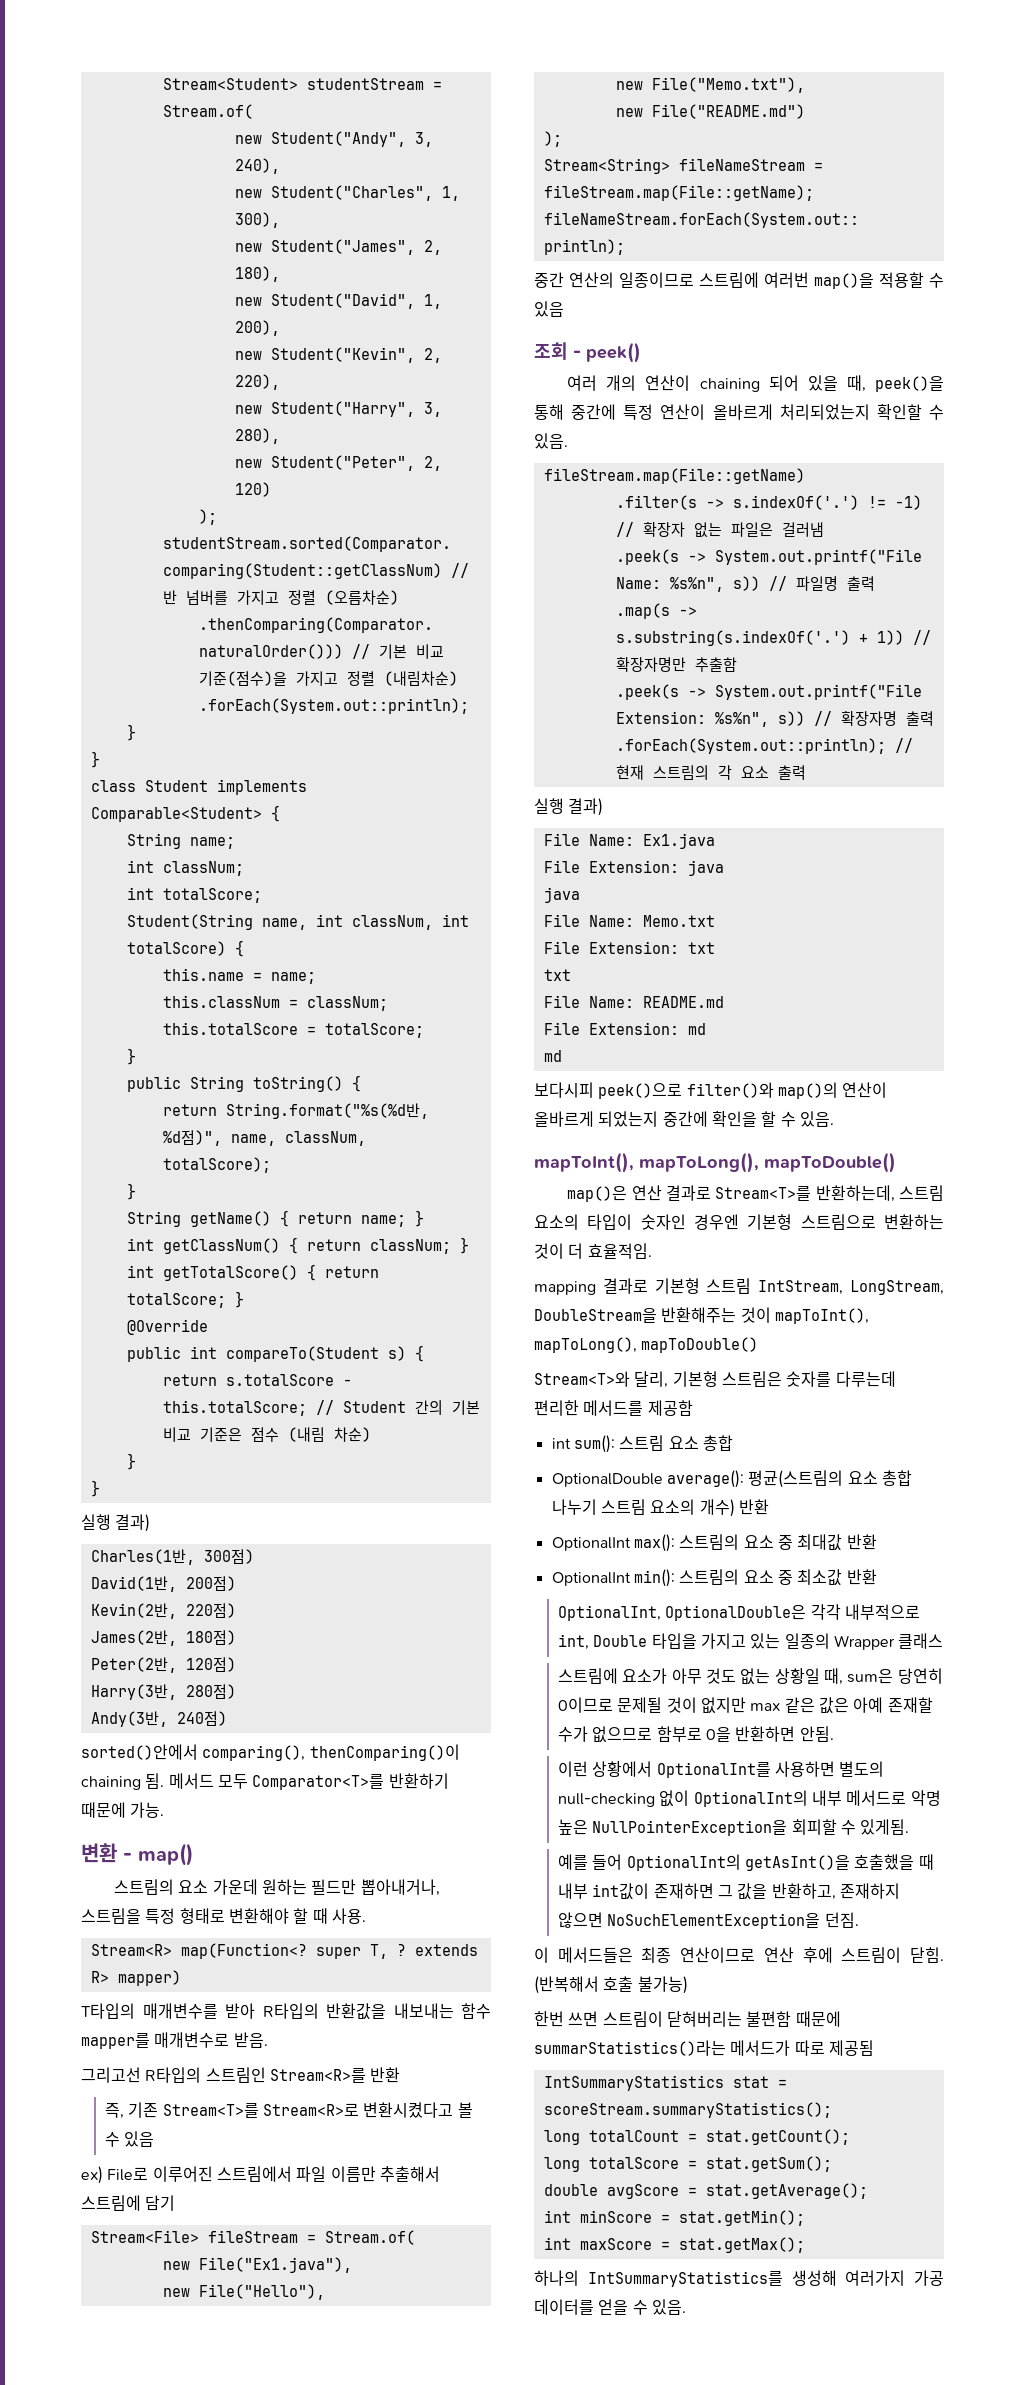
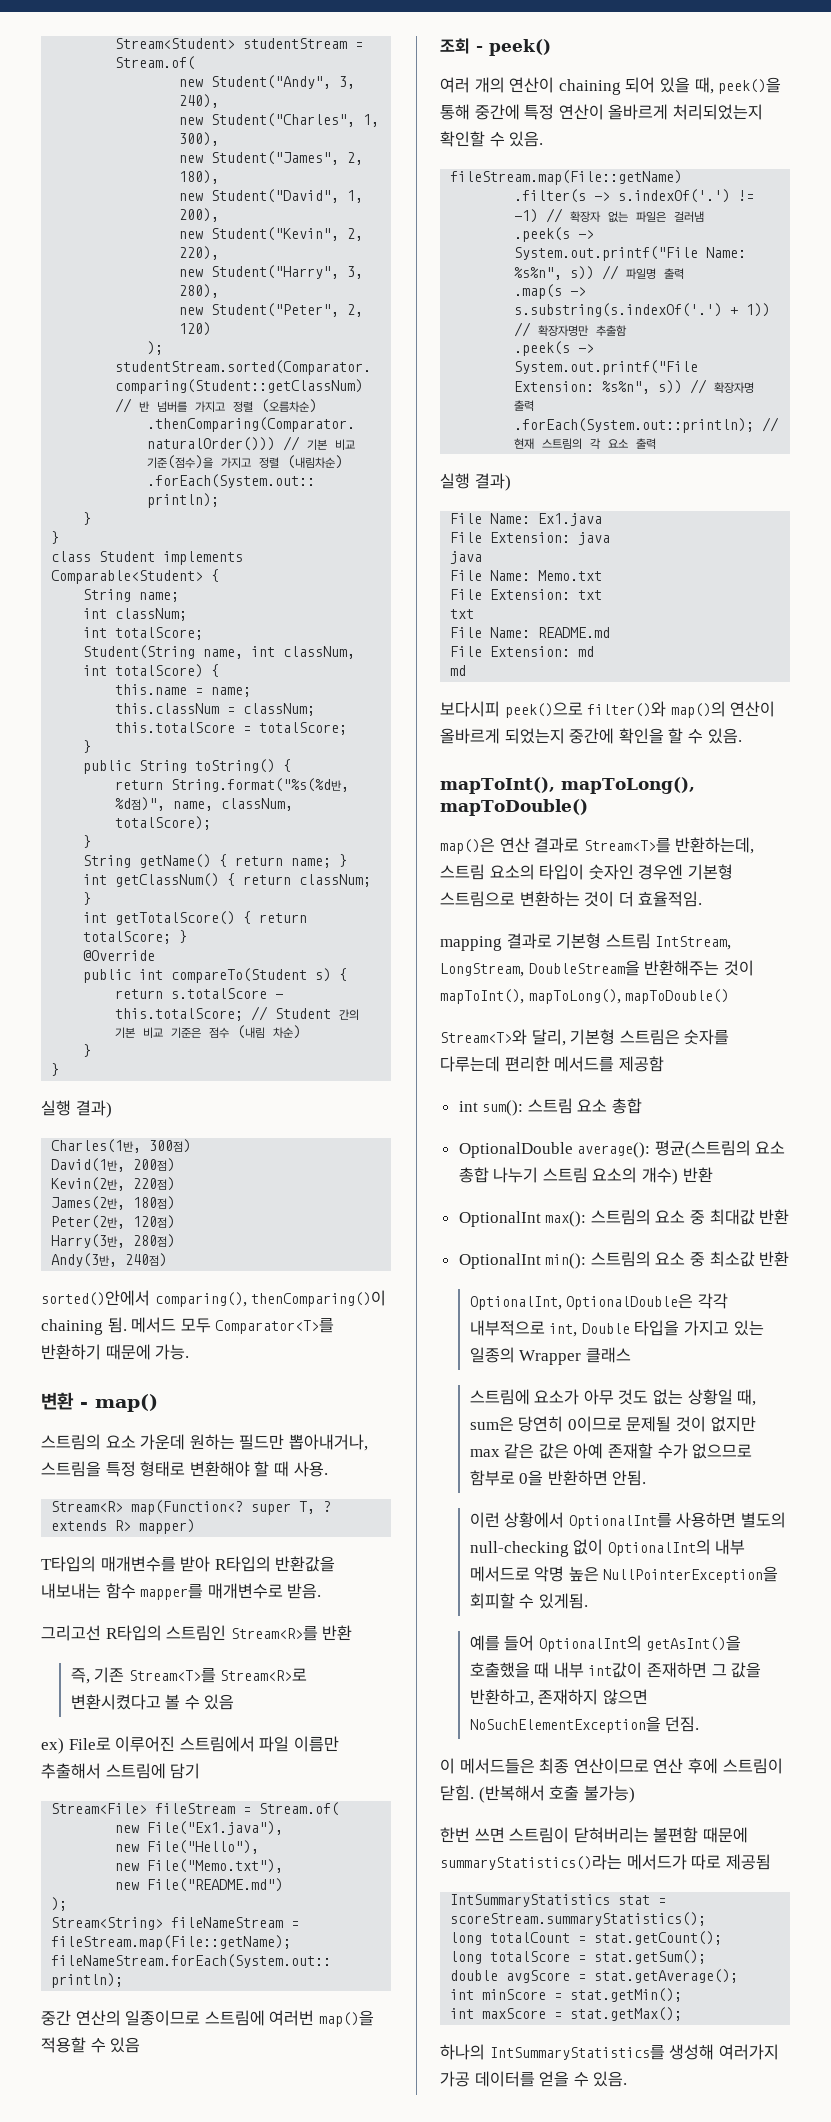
[534,2040,726,2056] summarStatistics()라는 -> [440,1854,622,1870] summaryStatistics()라는

